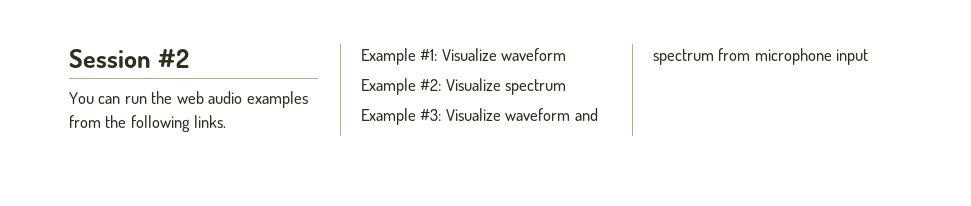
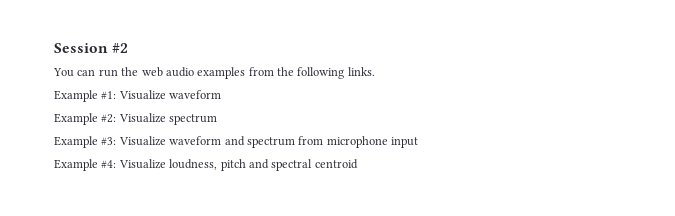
(869, 57) none -> [54,159,358,171] // Example #4: Visualize loudness, pitch and spectral centroid

